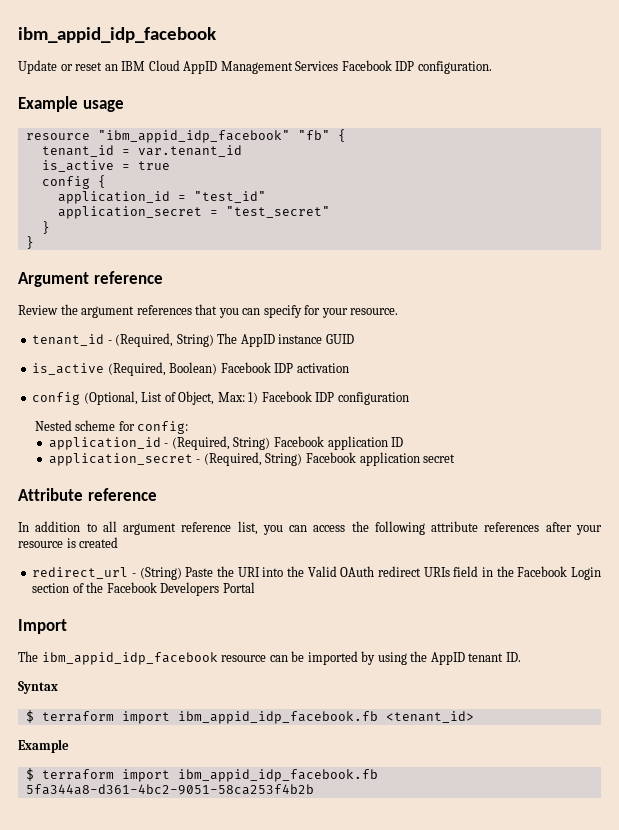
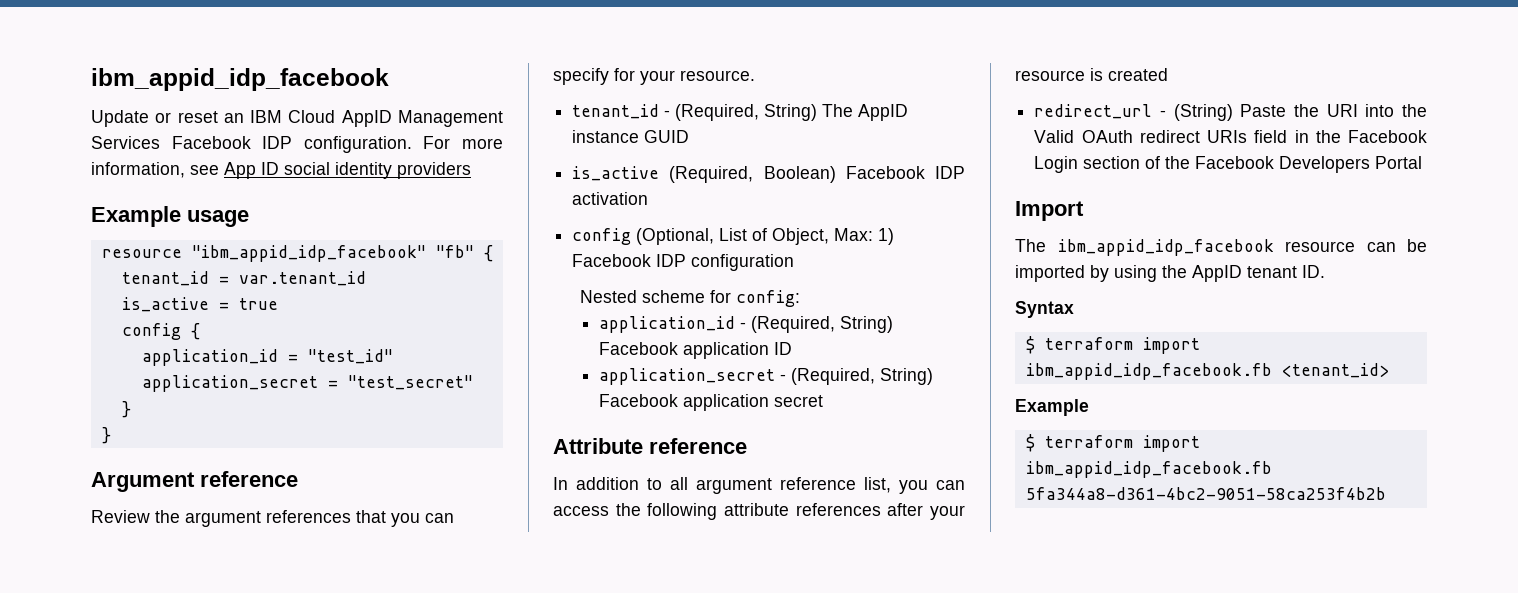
(492, 67) none -> [423,136,503,149] [91,162,471,179] For more information, see App ID social identity providers

